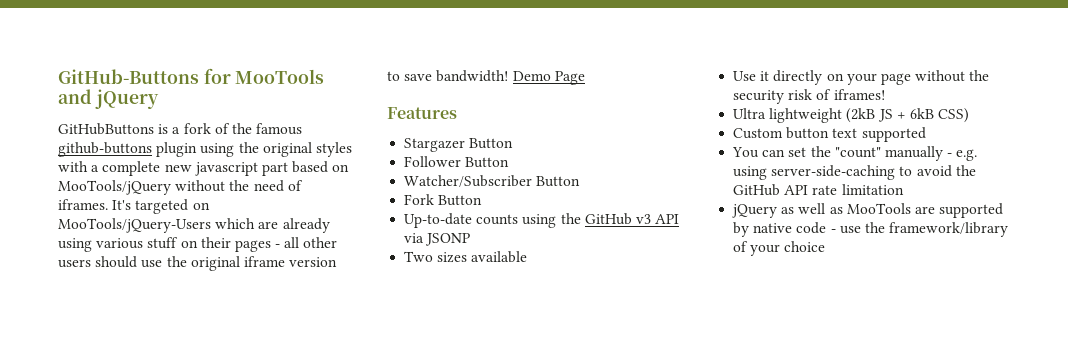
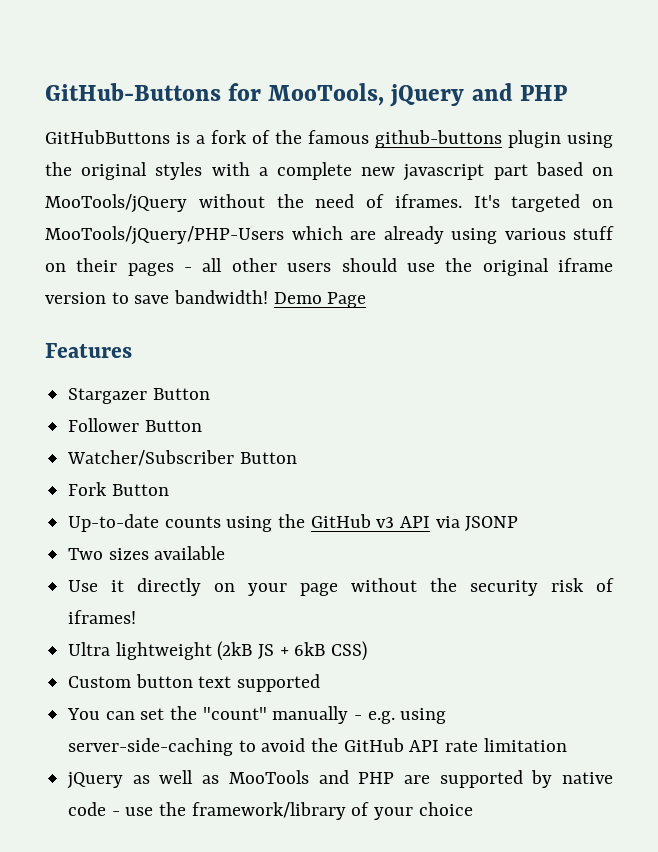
[235,69,325,84] [58,89,159,109] MooTools and jQuery -> [268,83,567,107] MooTools, jQuery and PHP
[58,218,211,233] MooTools/jQuery-Users -> [45,226,284,245] MooTools/jQuery/PHP-Users
(911, 208) none -> [318,770,395,784] and PHP

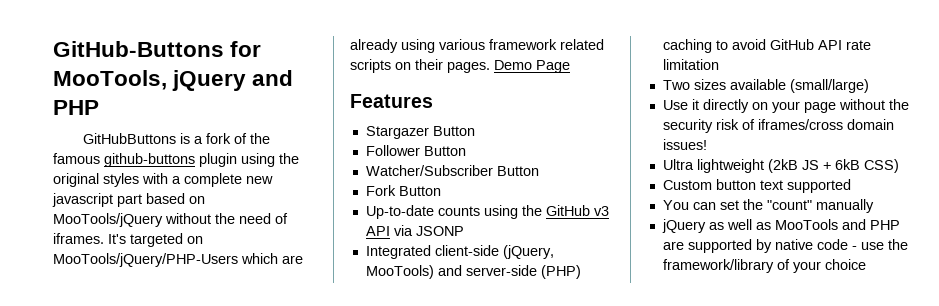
[573,226,614,240] [45,258,614,276] [45,290,269,304] stuff on their pages - all other users should use the original iframe version to save bandwidth! -> [489,39,604,50] [350,59,490,73] framework related scripts on their pages.
(519, 523) none -> [365,245,554,259] [365,265,581,279] [662,39,871,53] [662,59,719,70] // Integrated client-side (jQuery, MooTools) and server-side (PHP) caching to avoid GitHub API rate limitation
(226, 553) none -> [789,79,869,93] (small/large)
[68,610,137,624] iframes! -> [757,119,894,130] [662,139,707,150] iframes/cross domain issues!
[354,708,447,724] [68,738,567,756] - e.g. using server-side-caching to avoid the GitHub API rate limitation -> (874, 206) none

